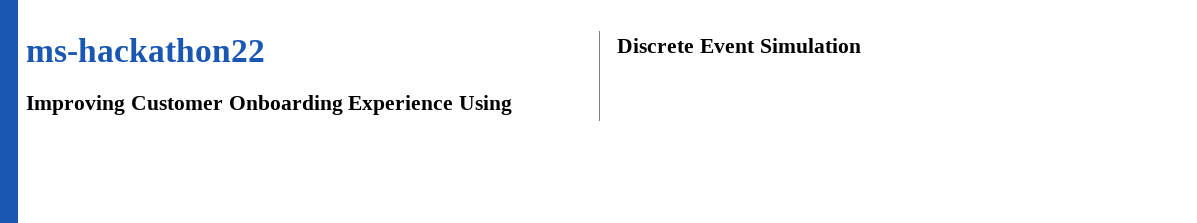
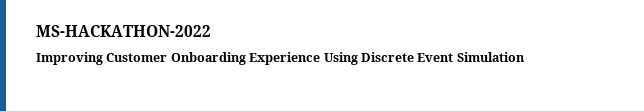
[26,38,265,62] ms-hackathon22 -> [36,25,211,37] MS-HACKATHON-2022

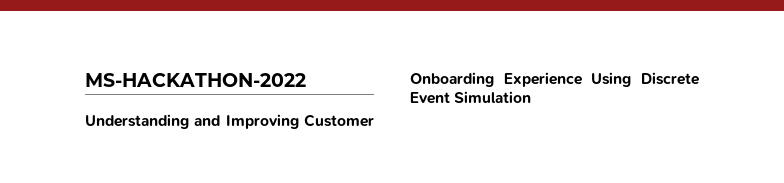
(211, 31) none -> [85,114,221,129] Understanding and

